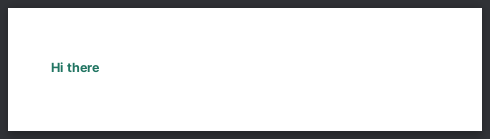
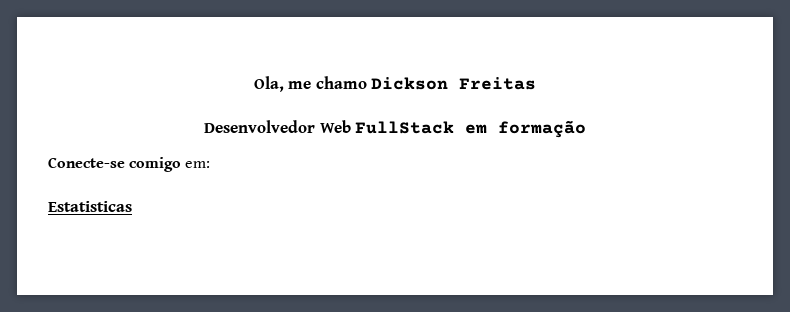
[51,62,100,73] Hi there -> [253,76,537,92] [204,120,586,138] [48,157,211,172] [48,201,132,212] Ola, me chamo Dickson Freitas // Desenvolvedor Web FullStack em formação // Conecte-se comigo em: // Estatisticas

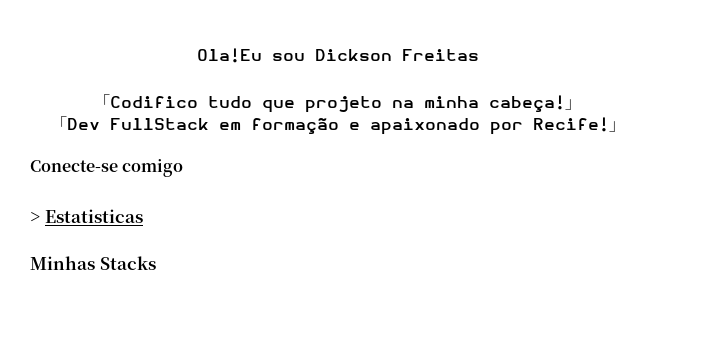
[253,76,367,92] Ola, me chamo -> [196,48,305,63] Ola!Eu sou
[204,120,351,133] Desenvolvedor Web -> [94,94,581,113] [50,116,100,130] 「Codifico tudo que projeto na minha cabeça!」 // 「Dev
(586, 129) none -> [348,117,625,135] e apaixonado por Recife!」
[185,161,211,168] em: // -> [30,212,40,223] // >
(132, 206) none -> [30,256,156,270] // Minhas Stacks

